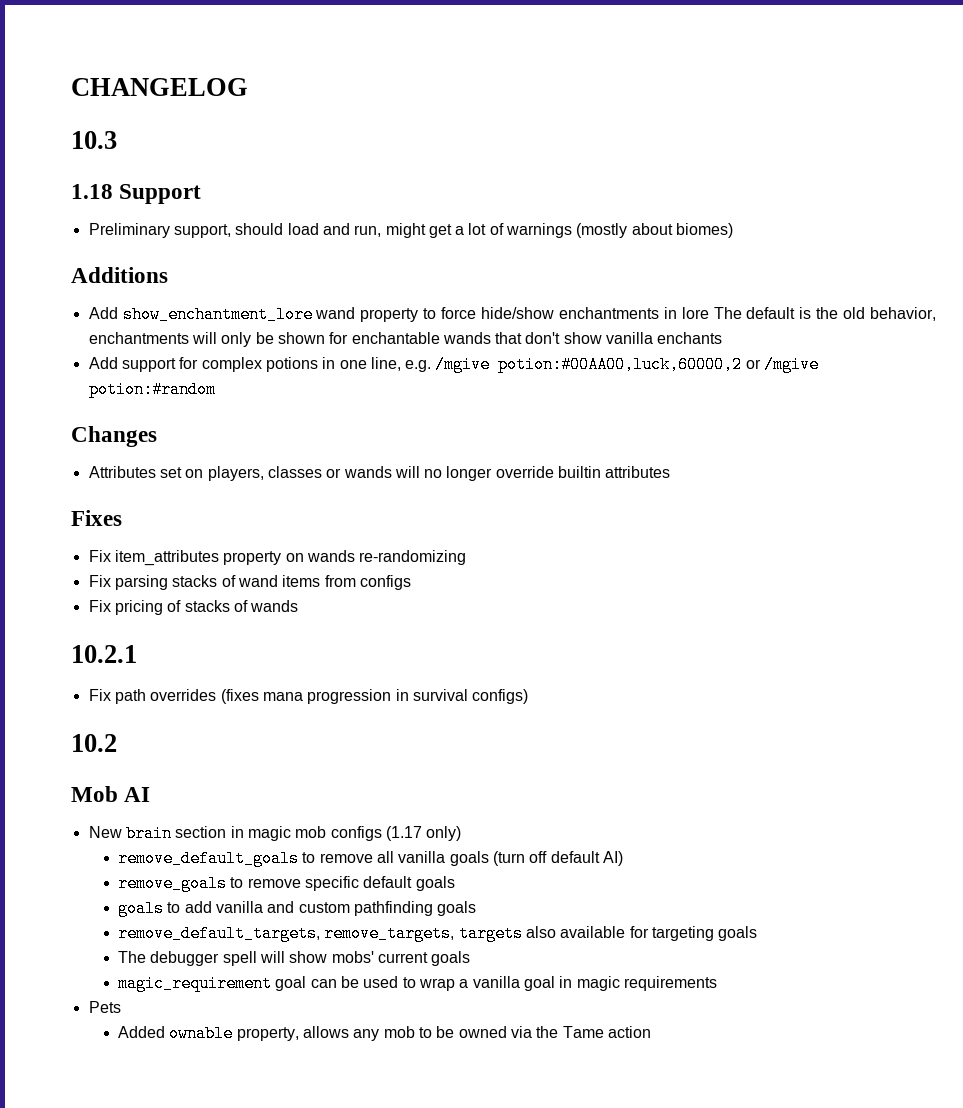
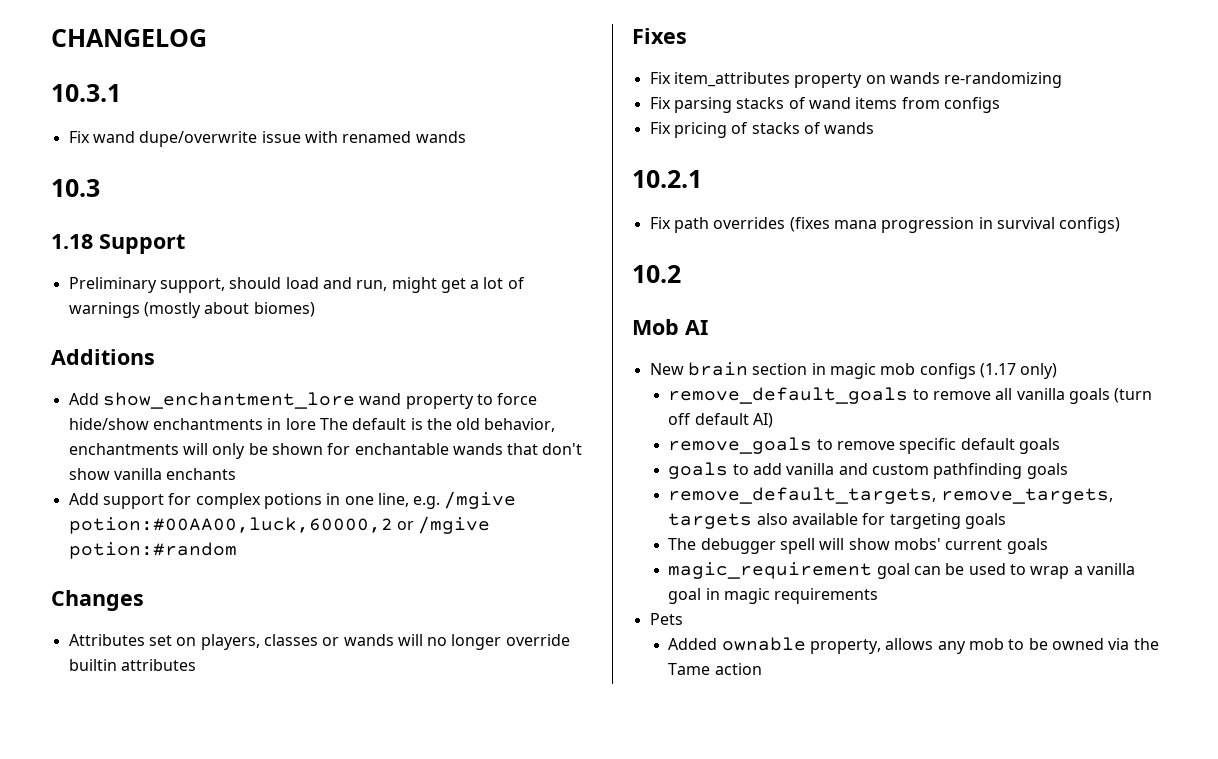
(248, 87) none -> [51,84,121,102] [68,131,466,147] // 10.3.1 // Fix wand dupe/overwrite issue with renamed wands

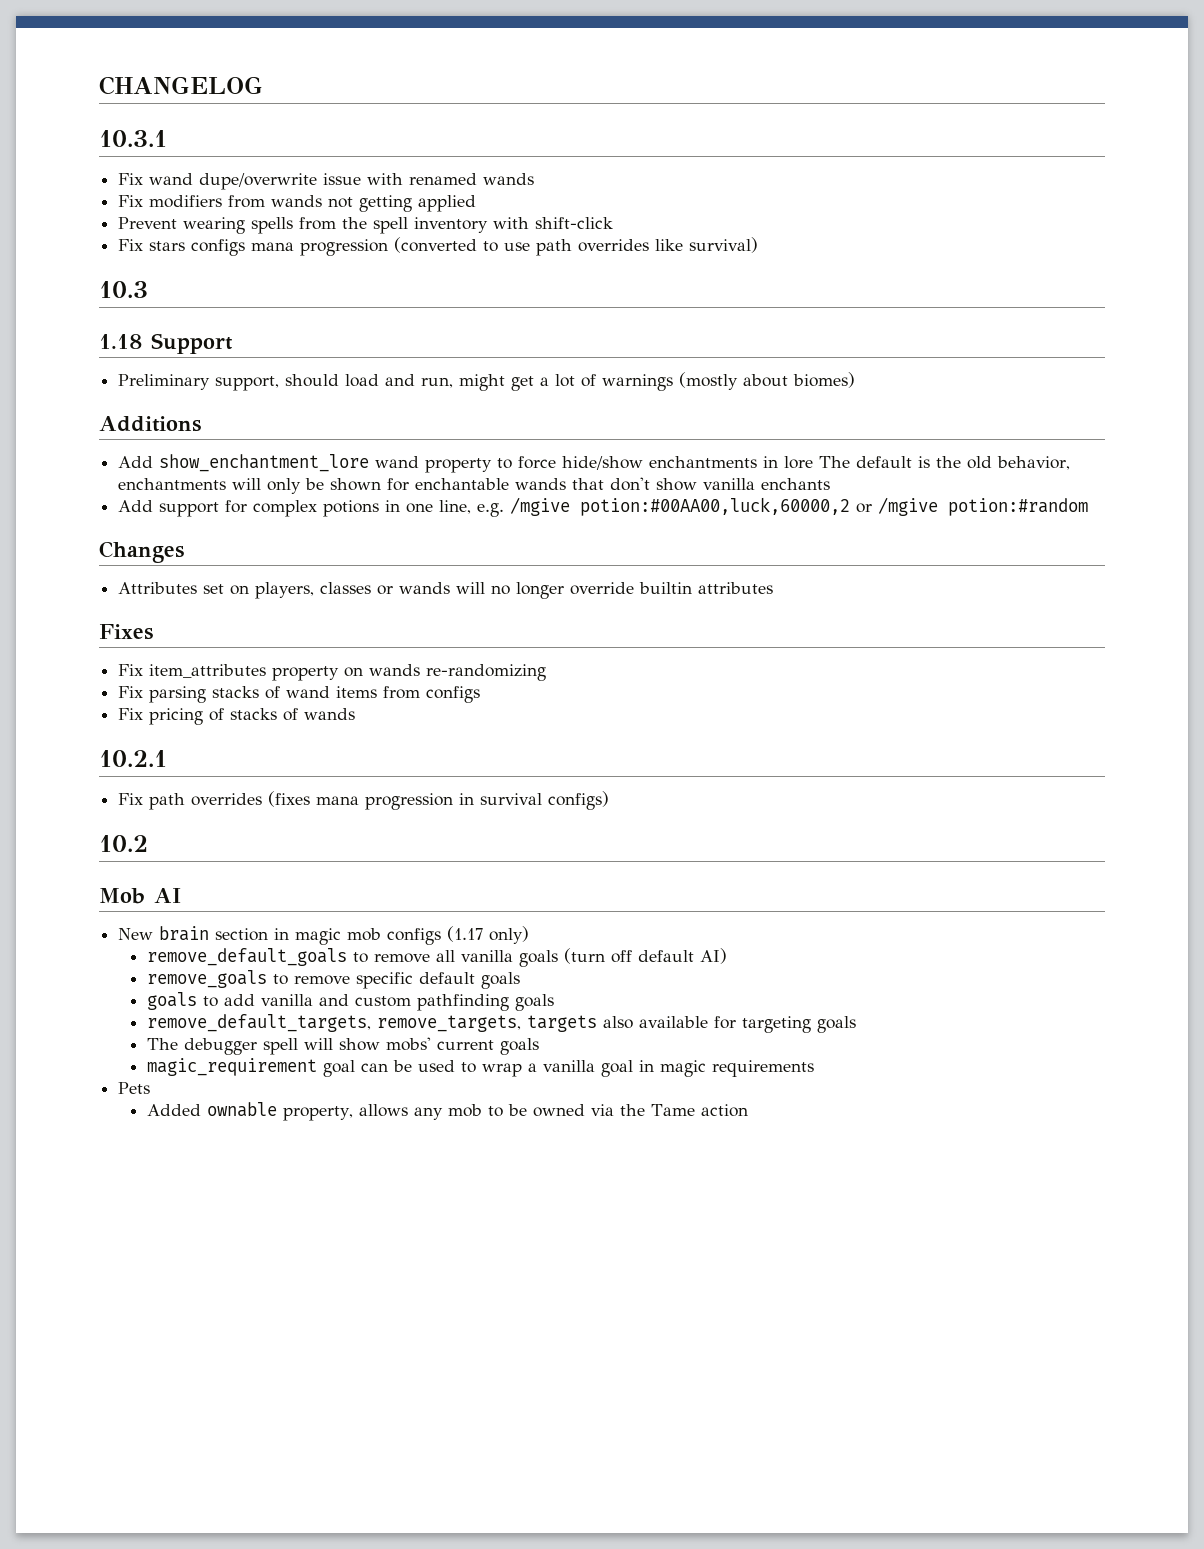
(466, 137) none -> [118,195,477,212] [118,217,614,234] [118,237,759,256] // Fix modifiers from wands not getting applied // Prevent wearing spells from the spell inventory with shift-click // Fix stars configs mana progression (converted to use path overrides like survival)

